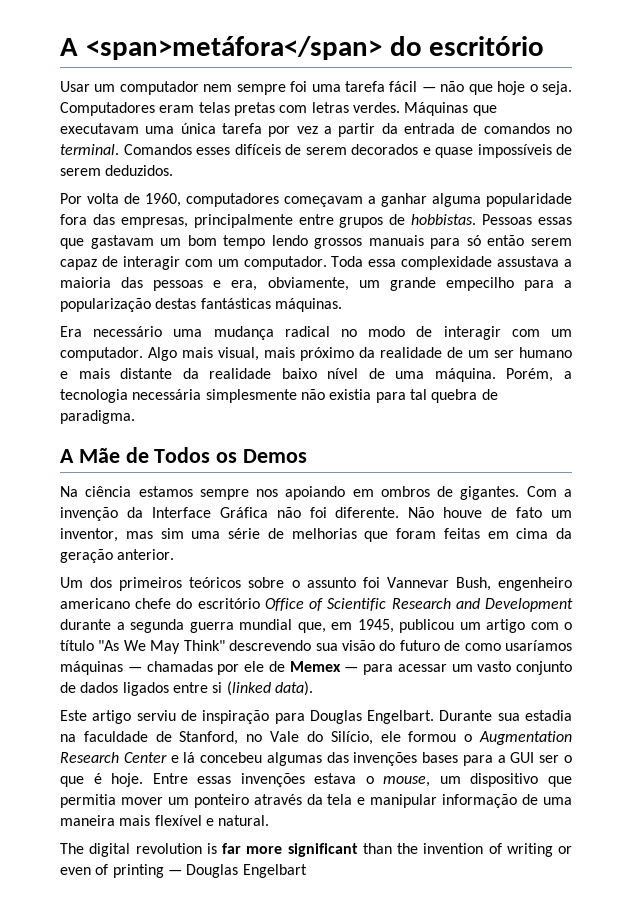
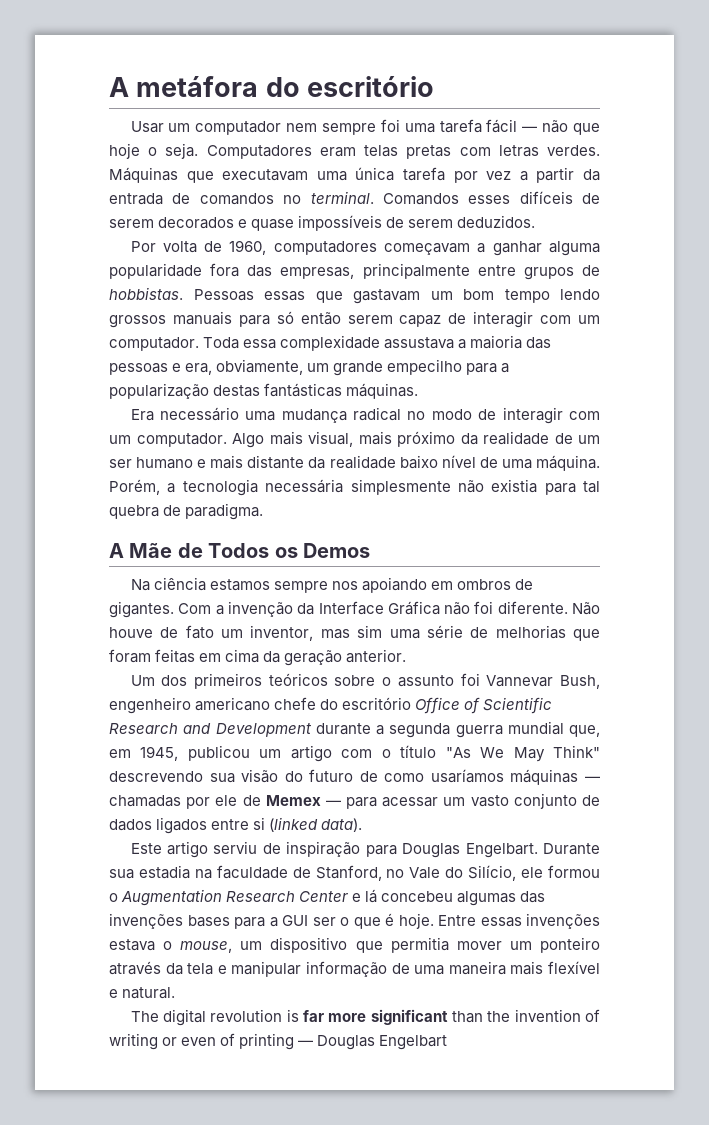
[60,36,382,60] A <span>metáfora</span> -> [109,76,259,97] A metáfora

